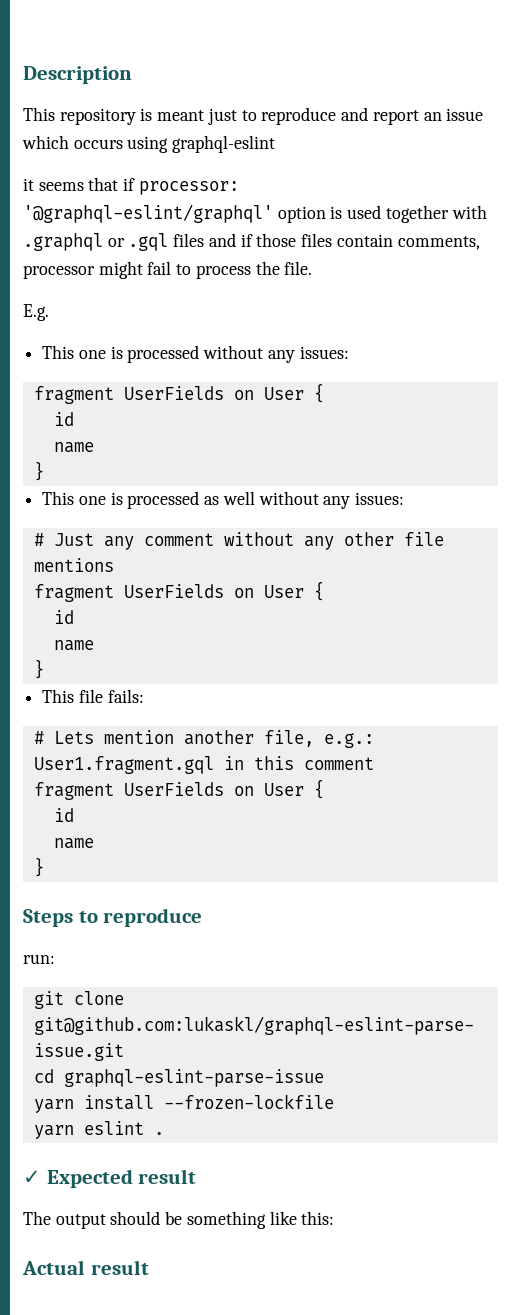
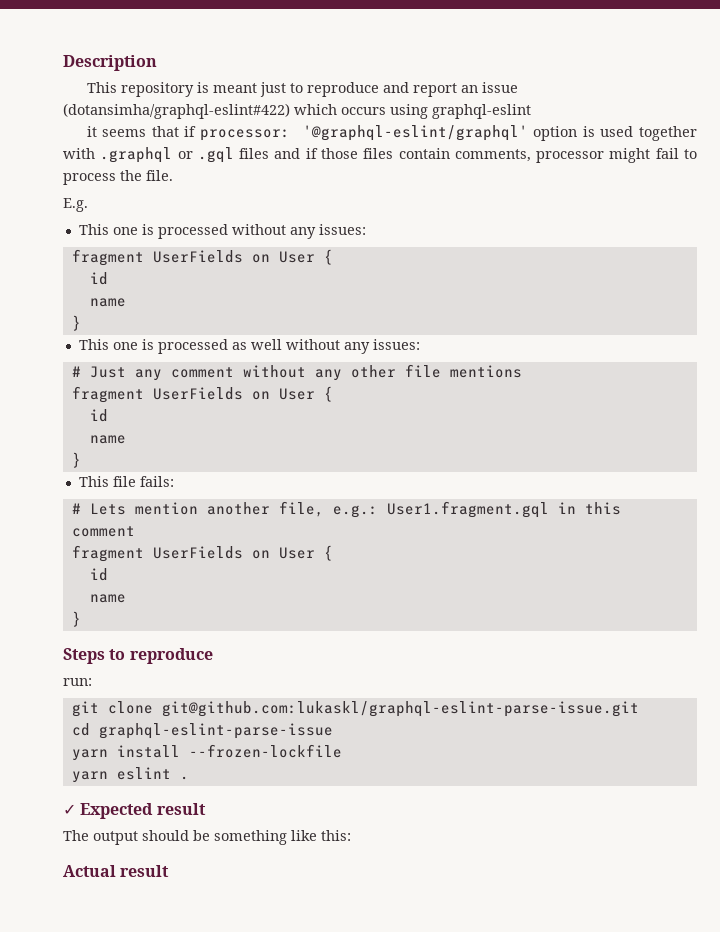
(484, 114) none -> [63,103,290,119] (dotansimha/graphql-eslint#422)

